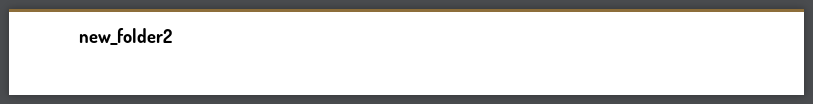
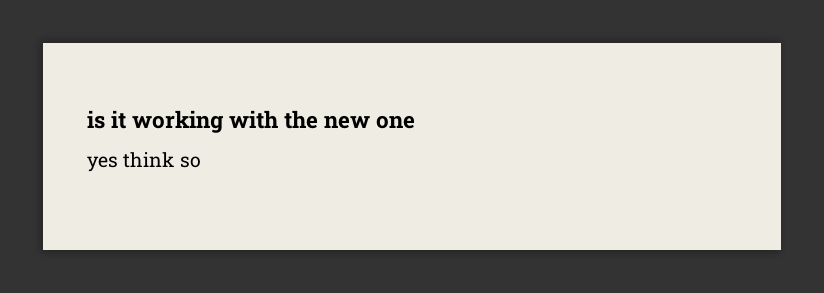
[79,28,172,45] new_folder2 -> [87,110,416,133] [87,152,201,172] is it working with the new one // yes think so

